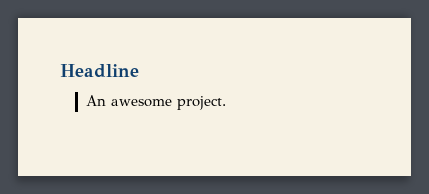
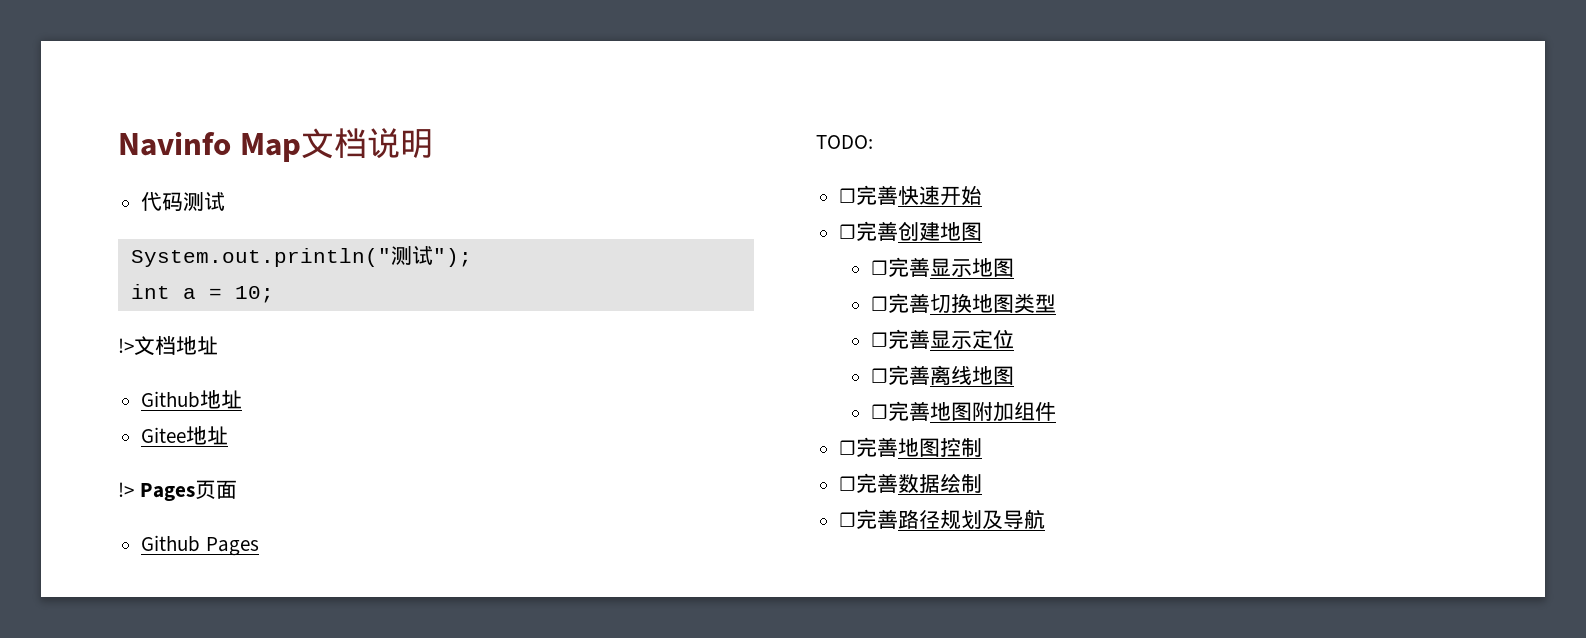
[60,64,139,78] [85,95,226,110] Headline // An awesome project. -> [118,128,433,162] [141,192,226,211] [130,246,472,267] [130,284,274,303] [118,336,218,356] [141,390,243,409] [141,426,229,445] [118,480,237,501] [141,535,259,556] [816,135,873,149] [839,185,983,206] [839,221,983,241] [871,257,1015,277] [871,293,1057,314] [871,329,1015,349] [871,365,1015,386] [871,401,1057,422] [839,437,983,457] [839,473,983,493] [839,509,1046,529] Navinfo Map文档说明 // 代码测试 // System.out.println("测试"); // int a = 10; // !>文档地址 // Github地址 // Gitee地址 // !> Pages页面 // Github Pages // TODO: // ☐完善快速开始 // ☐完善创建地图 // ☐完善显示地图 // ☐完善切换地图类型 // ☐完善显示定位 // ☐完善离线地图 // ☐完善地图附加组件 // ☐完善地图控制 // ☐完善数据绘制 // ☐完善路径规划及导航

